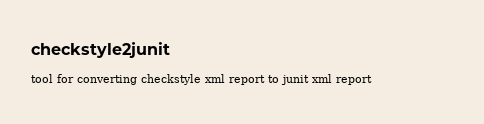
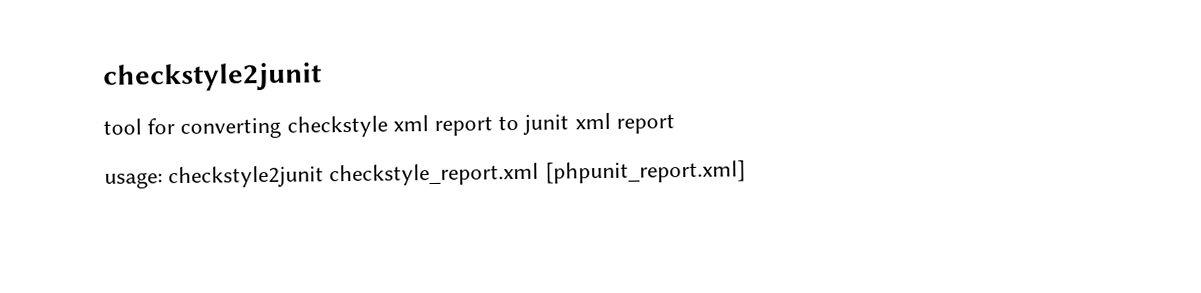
(372, 80) none -> [104,160,746,189] // usage: checkstyle2junit checkstyle_report.xml [phpunit_report.xml]

